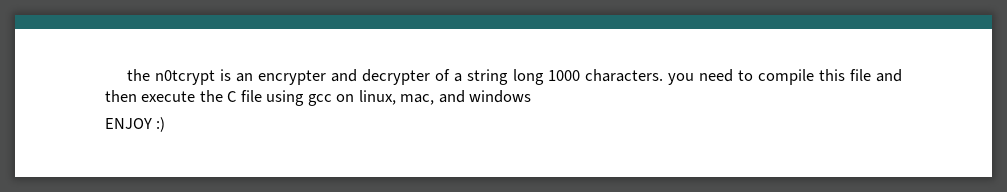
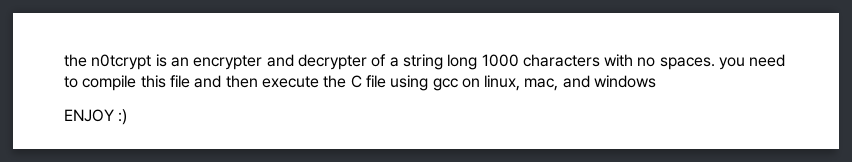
[584,69,663,82] characters. -> [522,54,715,70] characters with no spaces.

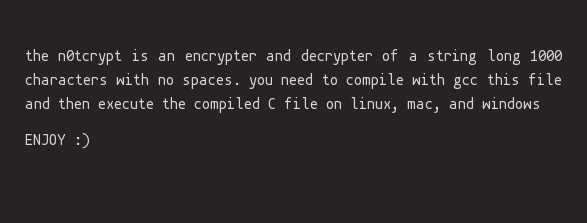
(137, 83) none -> [412,73,479,89] with gcc
(347, 81) none -> [194,97,260,113] compiled
[390,75,458,91] using gcc -> (318, 103) none

